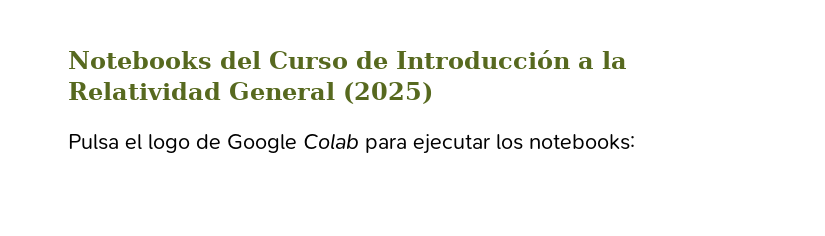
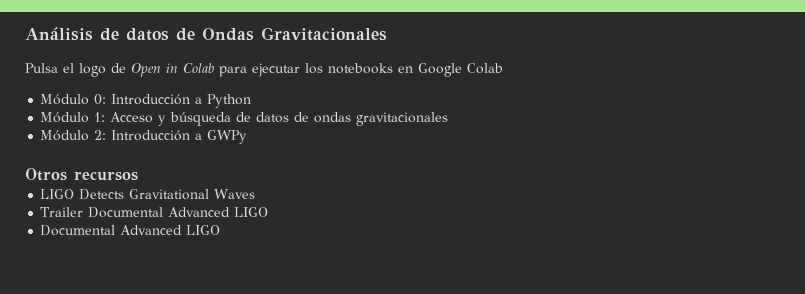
[68,50,627,69] [68,82,433,104] Notebooks del Curso de Introducción a la Relatividad General (2025) -> [25,27,387,41] Análisis de datos de Ondas Gravitacionales
[227,134,297,153] Google -> [131,63,178,77] Open in
[529,134,635,150] notebooks: -> [328,63,503,77] [40,94,252,108] [40,112,449,126] [40,130,248,144] [25,168,138,181] [40,189,256,200] [40,207,269,218] [40,225,221,236] notebooks en Google Colab // Módulo 0: Introducción a Python // Módulo 1: Acceso y búsqueda de datos de ondas gravitacionales // Módulo 2: Introducción a GWPy // Otros recursos // LIGO Detects Gravitational Waves // Trailer Documental Advanced LIGO // Documental Advanced LIGO

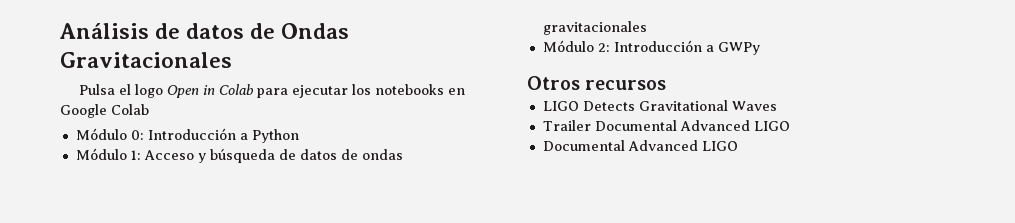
[111,63,126,73] de -> (164, 91) none

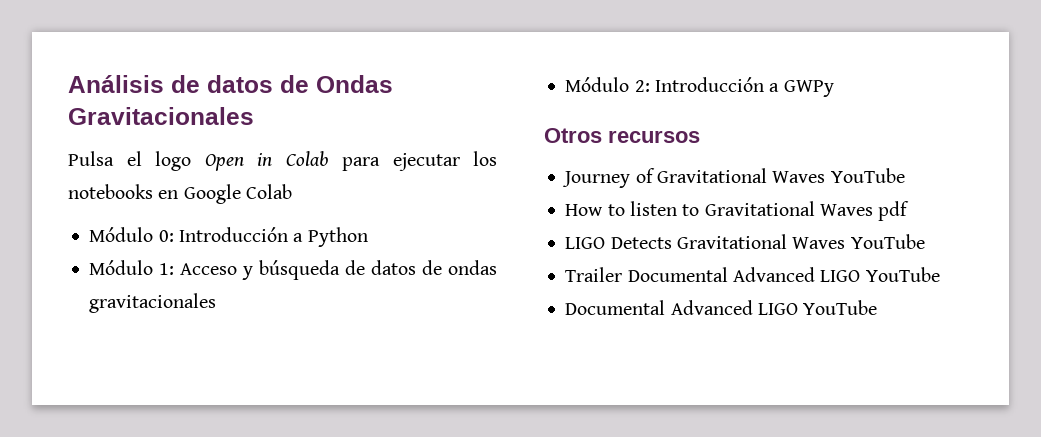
(667, 85) none -> [562,168,905,188] [565,201,910,221] // Journey of Gravitational Waves YouTube // How to listen to Gravitational Waves pdf
(777, 106) none -> [850,234,925,249] YouTube
[542,140,738,151] // Documental Advanced LIGO -> [865,267,940,282] [565,300,878,315] YouTube // Documental Advanced LIGO YouTube

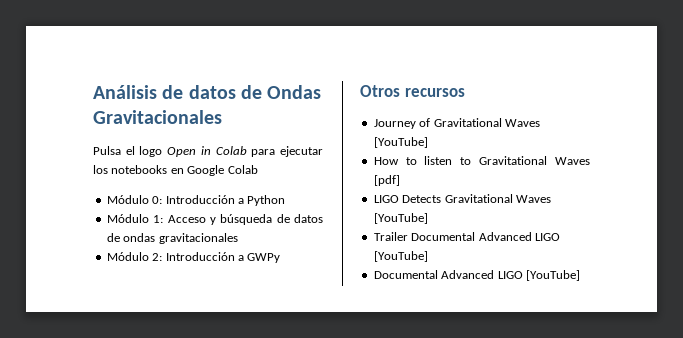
[830,168,905,183] YouTube -> [373,137,428,148] [YouTube]
[878,201,910,221] pdf -> [373,175,400,186] [pdf]
[850,234,925,249] YouTube -> [373,213,428,224] [YouTube]
[865,267,940,282] [565,300,878,315] YouTube // Documental Advanced LIGO YouTube -> [373,251,428,262] [373,270,580,281] [YouTube] // Documental Advanced LIGO [YouTube]

